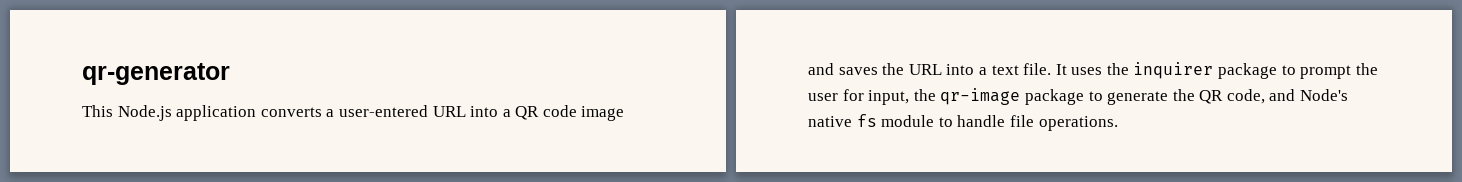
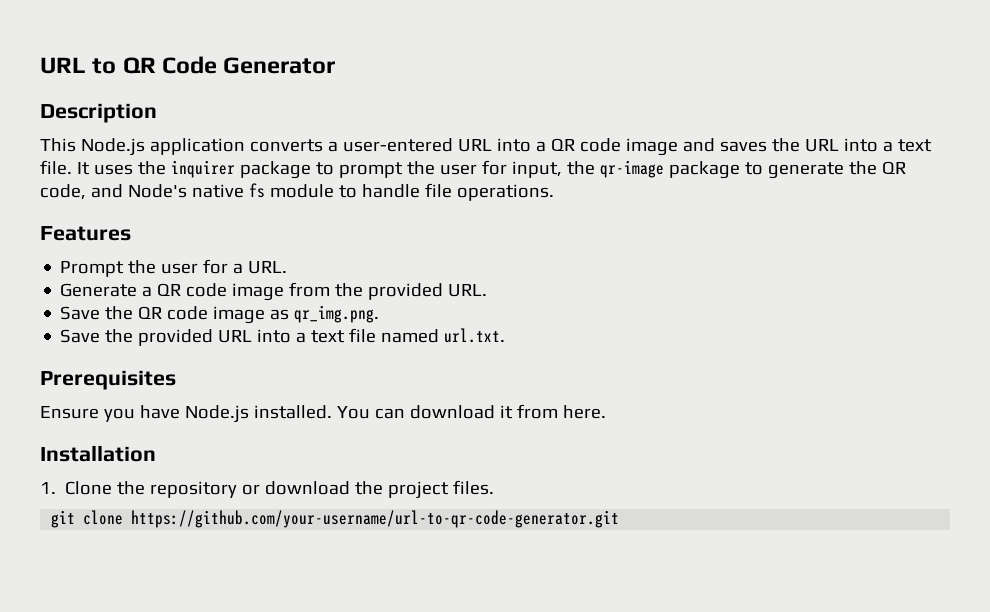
[82,63,230,85] qr-generator -> [40,56,336,74] [40,103,157,123] URL to QR Code Generator // Description
(1118, 123) none -> [40,226,131,241] [60,259,288,277] [60,282,488,301] [60,305,380,324] [60,328,506,346] [40,370,176,390] [40,404,606,423] [40,445,156,462] [40,480,495,499] [51,510,620,528] // Features // Prompt the user for a URL. // Generate a QR code image from the provided URL. // Save the QR code image as qr_img.png. // Save the provided URL into a text file named url.txt. // Prerequisites // Ensure you have Node.js installed. You can download it from here. // Installation // 1. Clone the repository or download the project files. // git clone https://github.com/your-username/url-to-qr-code-generator.git

